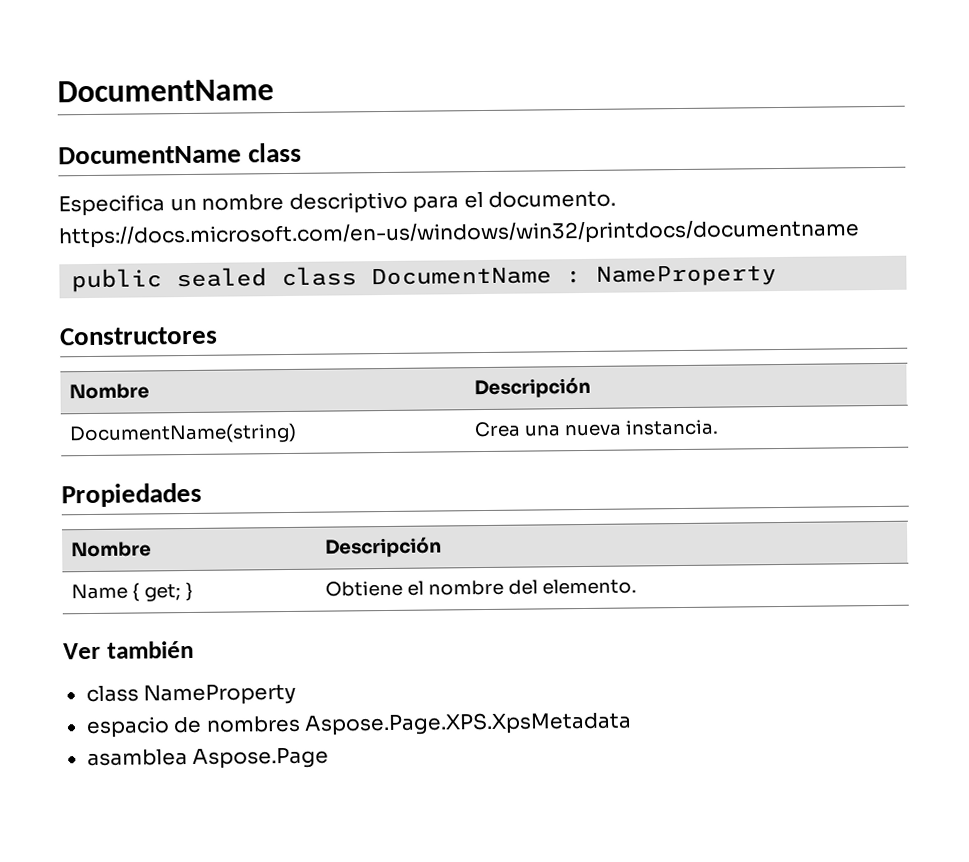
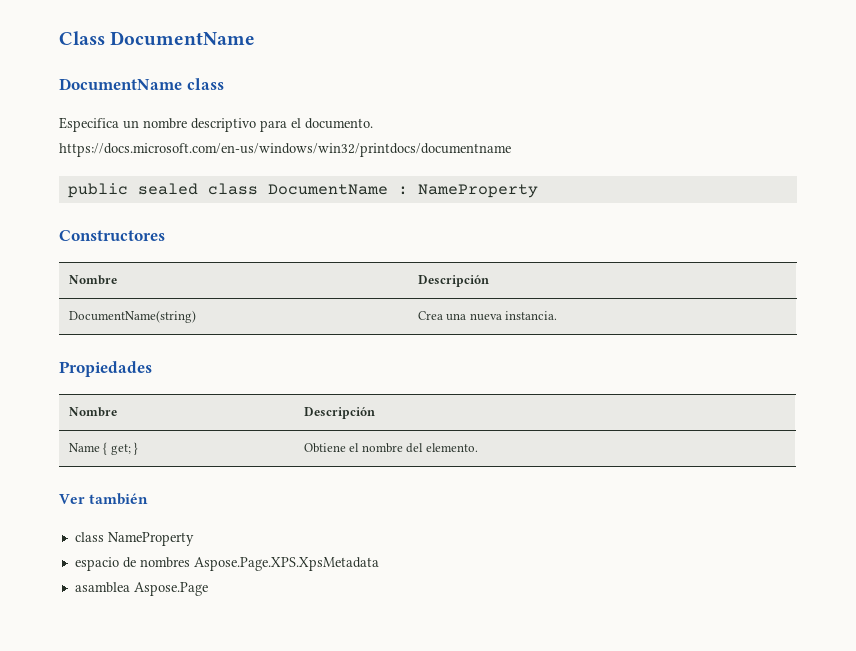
(57, 91) none -> [59,31,105,45] Class

